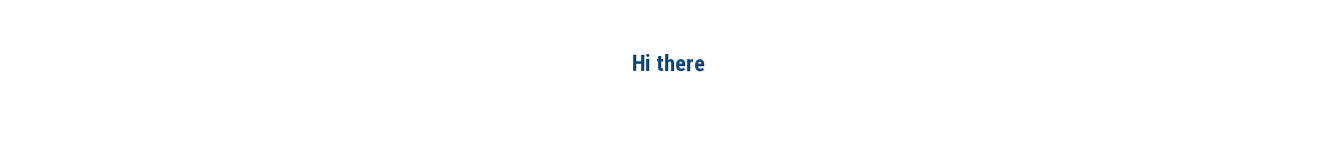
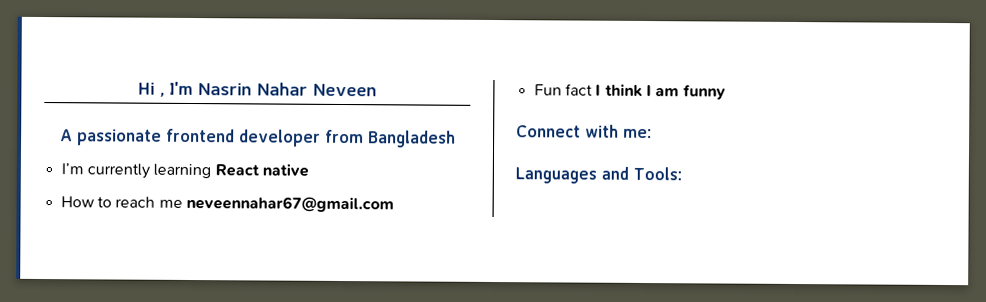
[656,53,707,72] there -> [159,81,377,97] [59,128,456,148] [60,163,309,179] [60,195,394,213] [533,83,726,100] [516,124,652,139] [515,166,682,184] , I'm Nasrin Nahar Neveen // A passionate frontend developer from Bangladesh // I’m currently learning React native // How to reach me neveennahar67@gmail.com // Fun fact I think I am funny // Connect with me: // Languages and Tools:

